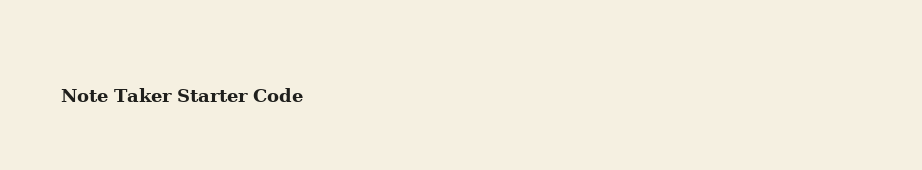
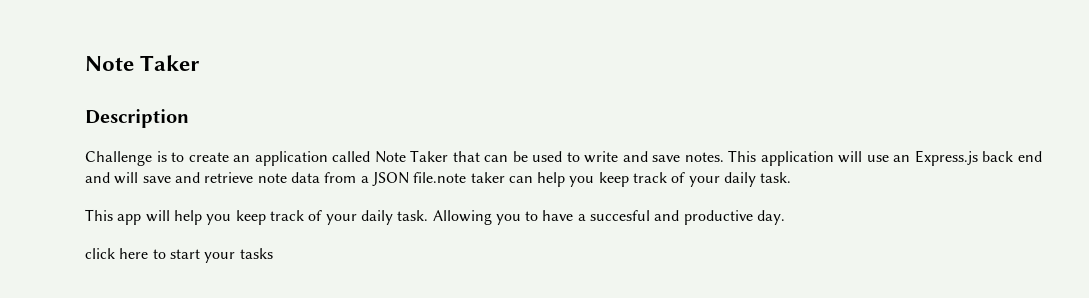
[61,88,303,102] Note Taker Starter Code -> [85,55,201,71] [85,109,189,128] [85,150,1042,166] [85,172,792,187] [85,209,786,225] [85,248,273,263] Note Taker // Description // Challenge is to create an application called Note Taker that can be used to write and save notes. This application will use an Express.js back end and will save and retrieve note data from a JSON file.note taker can help you keep track of your daily task. // This app will help you keep track of your daily task. Allowing you to have a succesful and productive day. // click here to start your tasks

